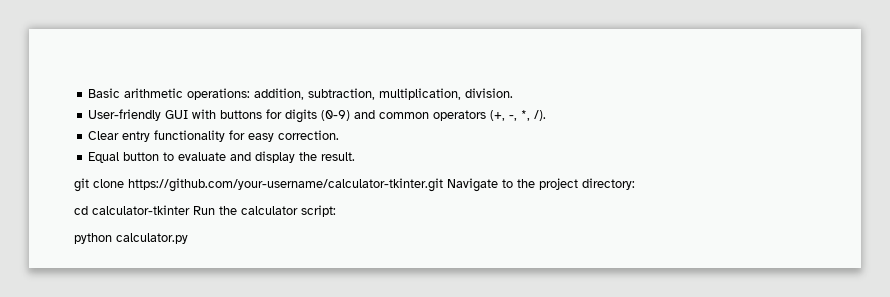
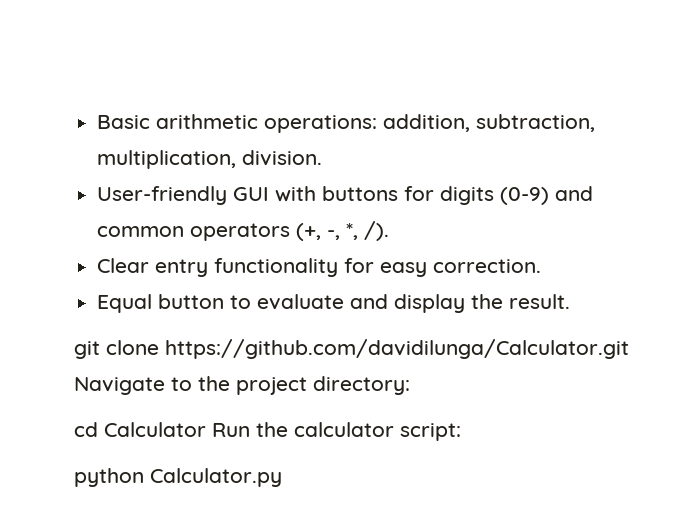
[128,178,443,192] https://github.com/your-username/calculator-tkinter.git -> [165,339,629,359] https://github.com/davidilunga/Calculator.git
[92,205,190,215] calculator-tkinter -> [104,422,206,437] Calculator
[116,233,188,244] calculator.py -> [150,468,282,487] Calculator.py

